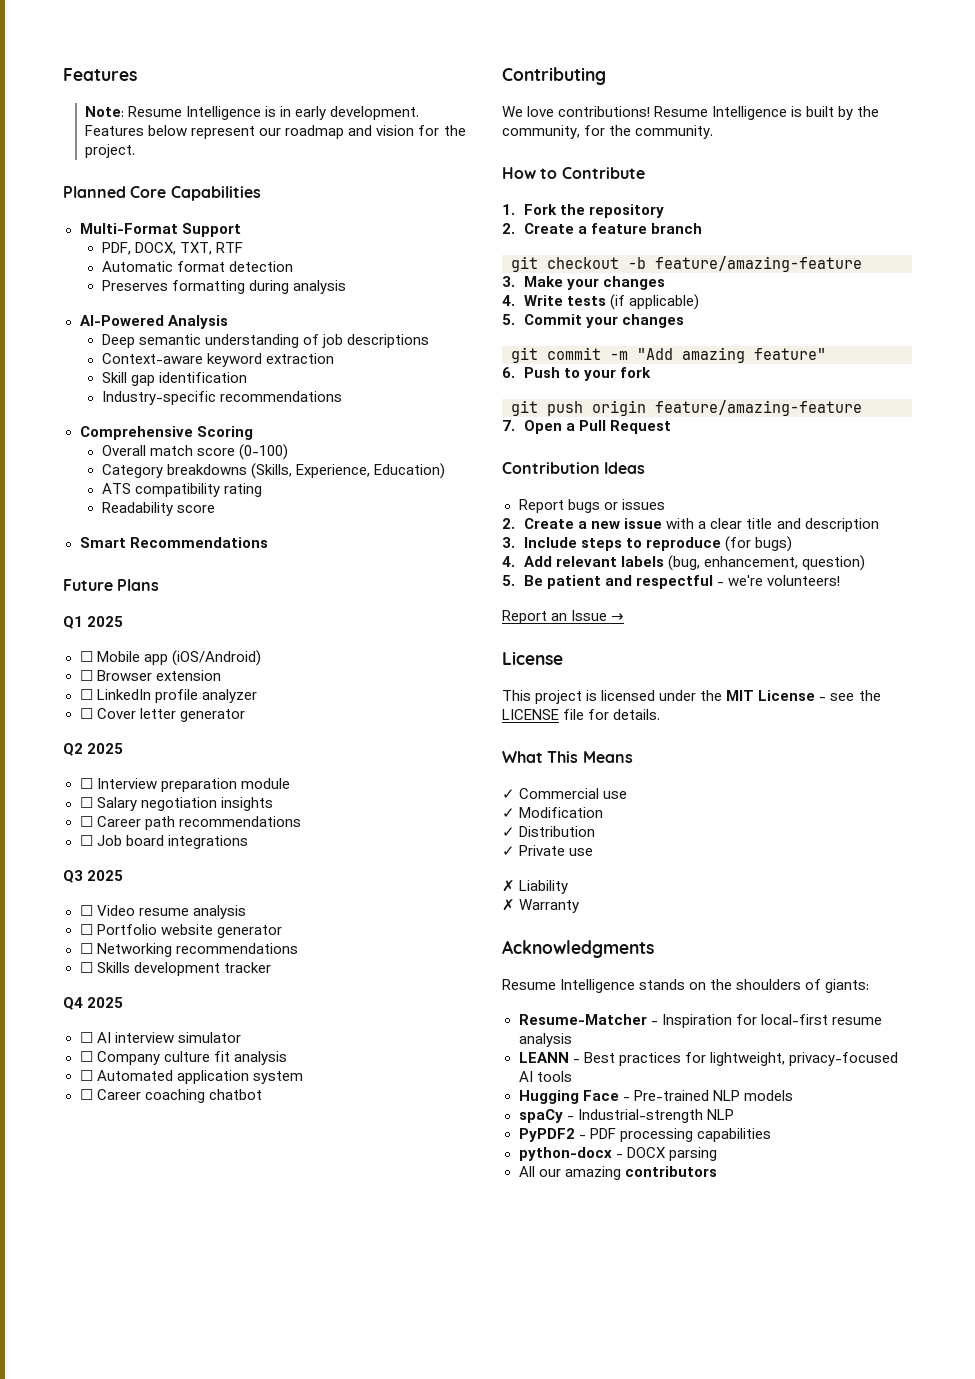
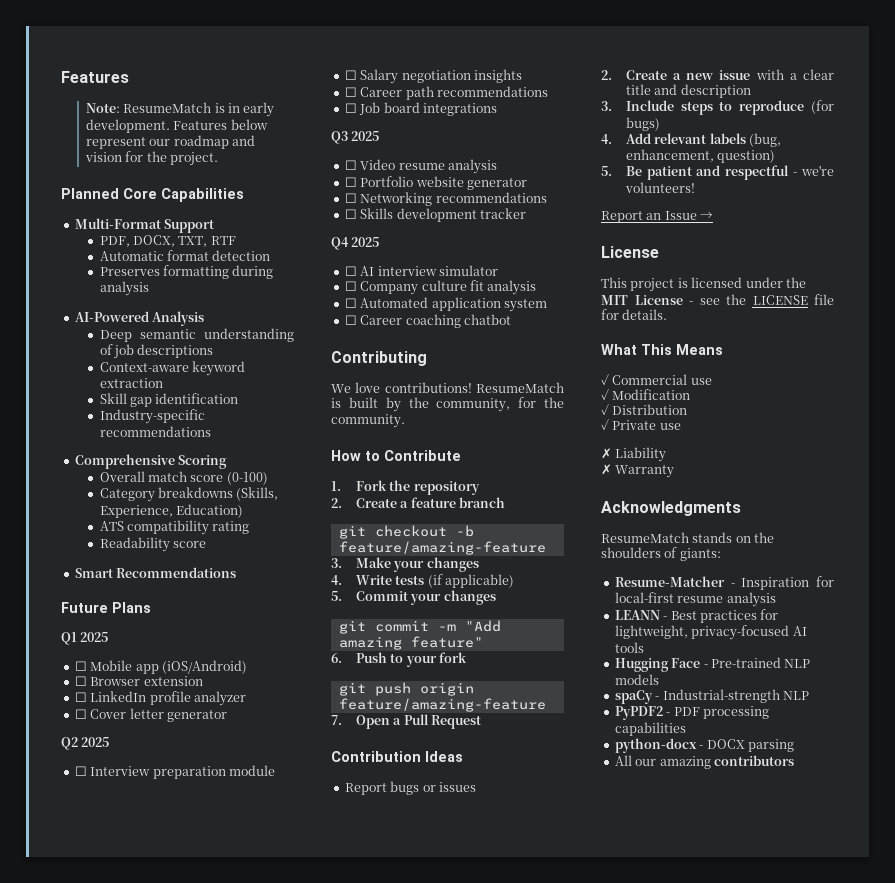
[128,106,262,120] Resume Intelligence -> [123,102,212,113] ResumeMatch
[654,106,788,120] Resume Intelligence -> [476,382,564,393] ResumeMatch
[502,979,636,993] Resume Intelligence -> [601,532,689,543] ResumeMatch

